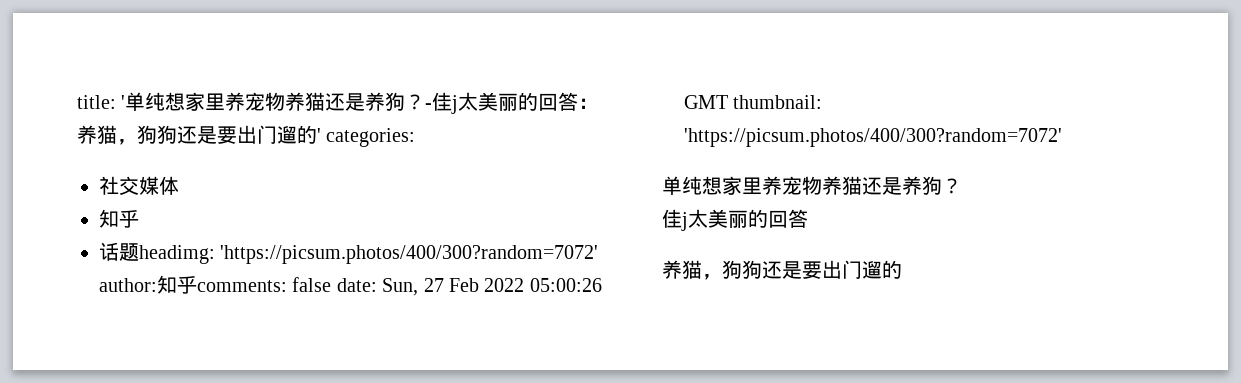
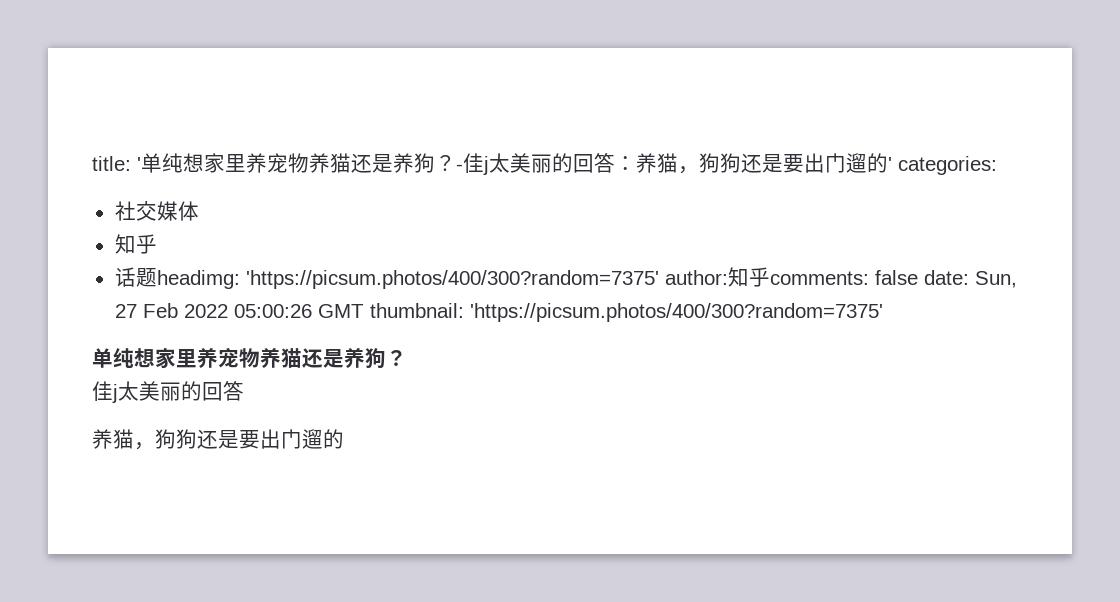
[220,245,599,264] 'https://picsum.photos/400/300?random=7072' -> [245,270,659,289] 'https://picsum.photos/400/300?random=7375'
[684,128,1062,147] 'https://picsum.photos/400/300?random=7072' -> [469,303,883,322] 'https://picsum.photos/400/300?random=7375'

